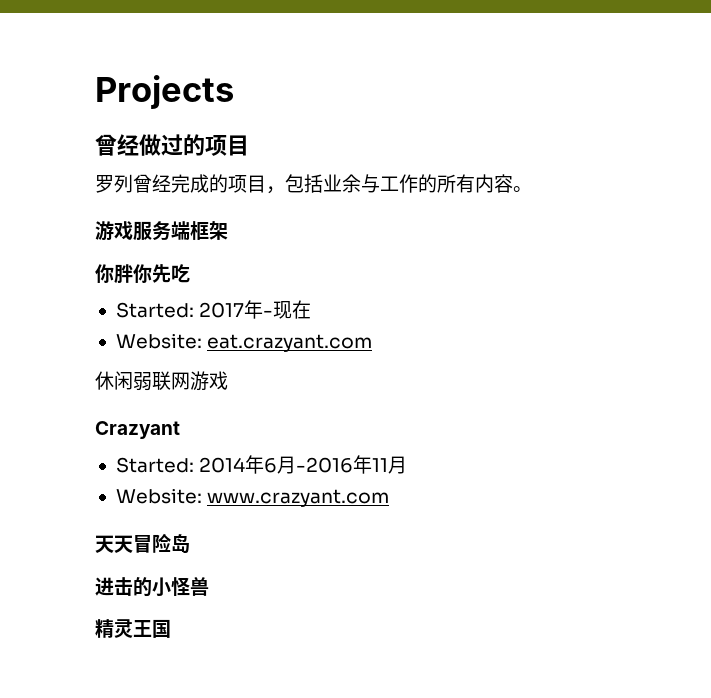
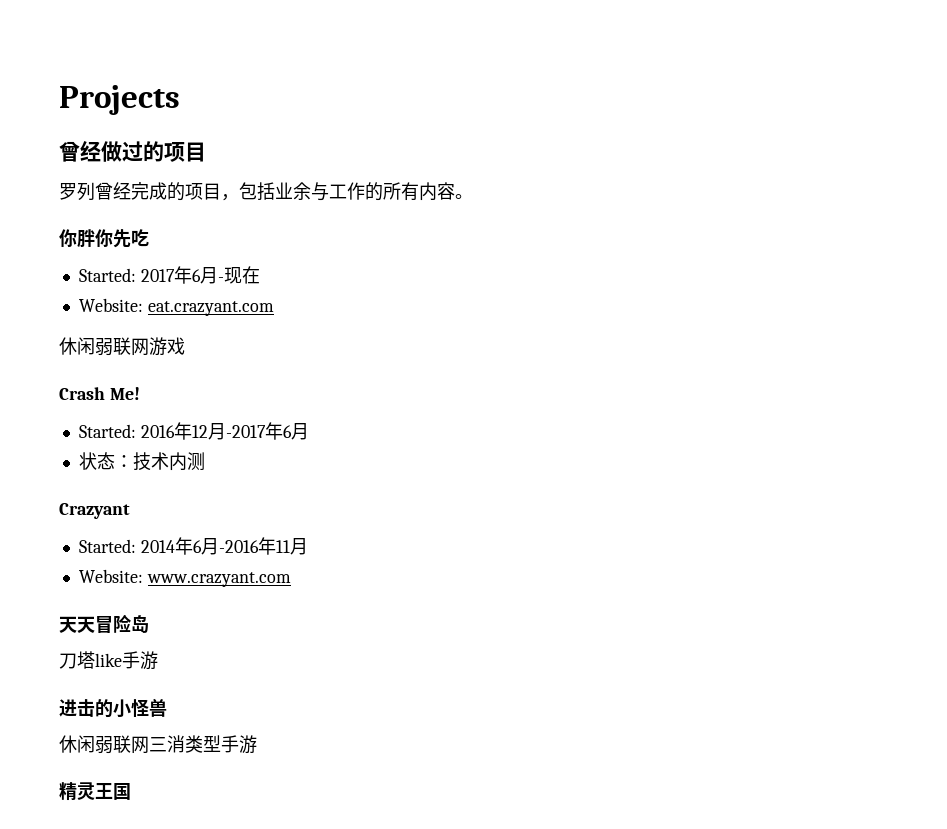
[95,221,228,241] // 游戏服务端框架 -> (473, 196) none
(264, 309) none -> [191,267,218,284] 6月
(228, 380) none -> [59,387,140,400] [78,422,309,440] [78,452,205,471] // Crash Me! // Started: 2016年12月-2017年6月 // 状态：技术内测
(190, 544) none -> [59,651,158,670] // 刀塔like手游
(209, 586) none -> [59,735,257,754] // 休闲弱联网三消类型手游

